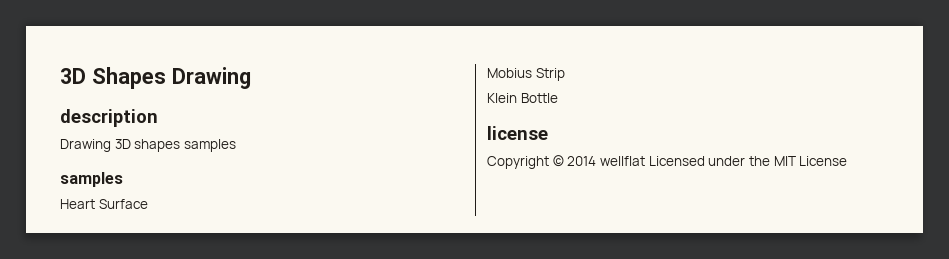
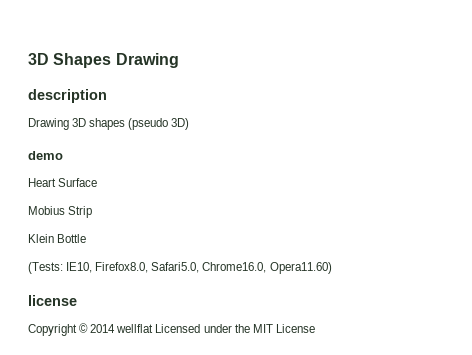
[183,139,236,152] [60,172,123,187] samples // samples -> [128,118,190,130] [28,151,63,160] (pseudo 3D) // demo
(558, 98) none -> [28,262,332,274] // (Tests: IE10, Firefox8.0, Safari5.0, Chrome16.0, Opera11.60)

